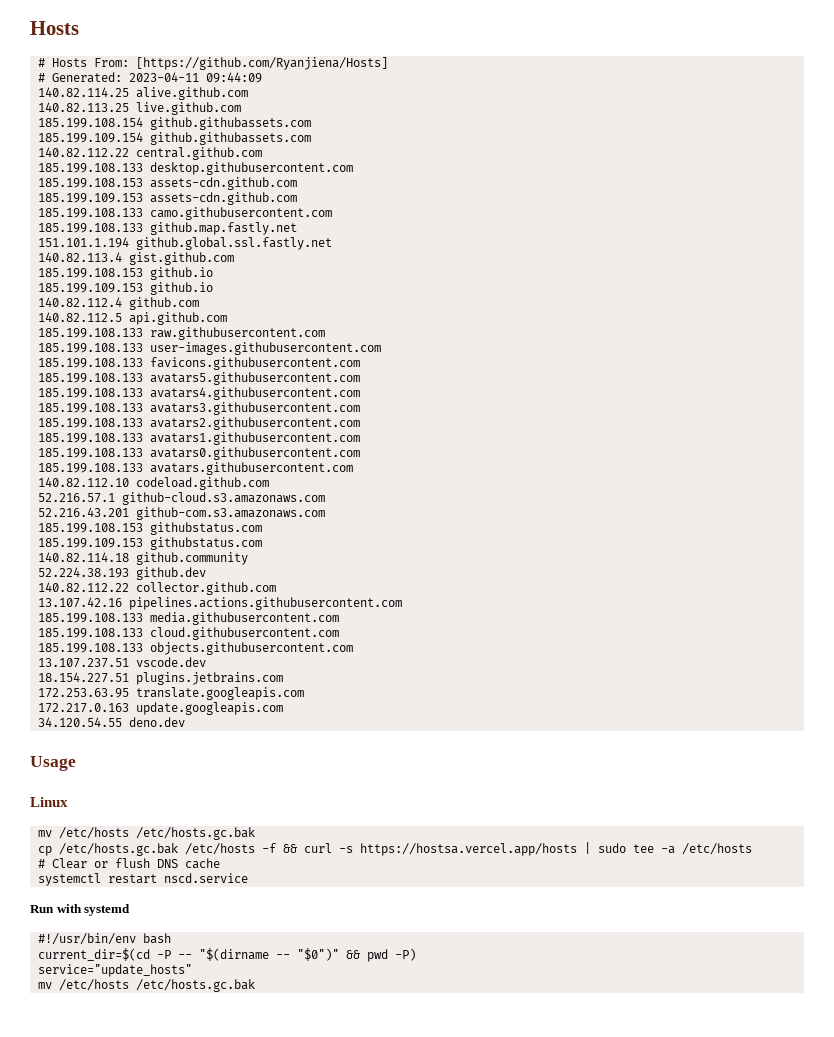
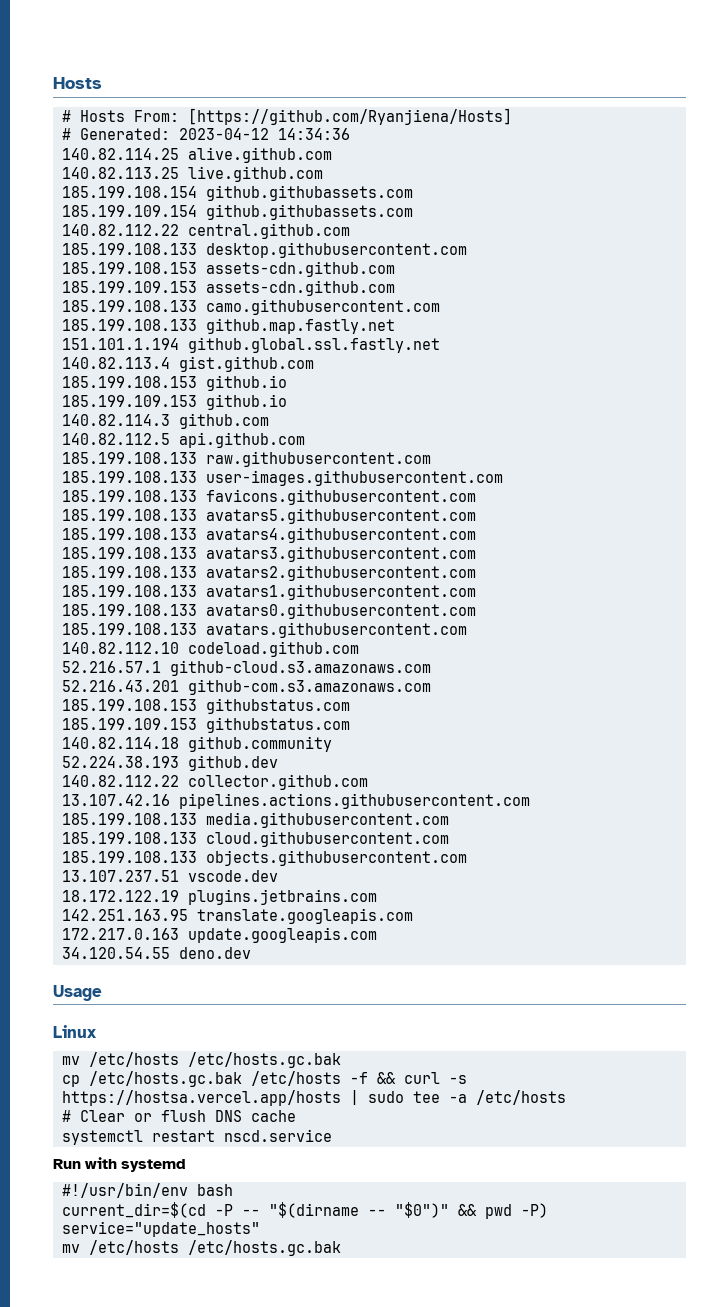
[128,72,262,83] 2023-04-11 09:44:09 -> [179,128,351,140] 2023-04-12 14:34:36
[37,297,122,307] 140.82.112.4 -> [62,414,171,426] 140.82.114.3
[37,672,129,683] 18.154.227.51 -> [62,890,180,902] 18.172.122.19
[37,688,129,698] 172.253.63.95 -> [62,909,189,921] 142.251.163.95

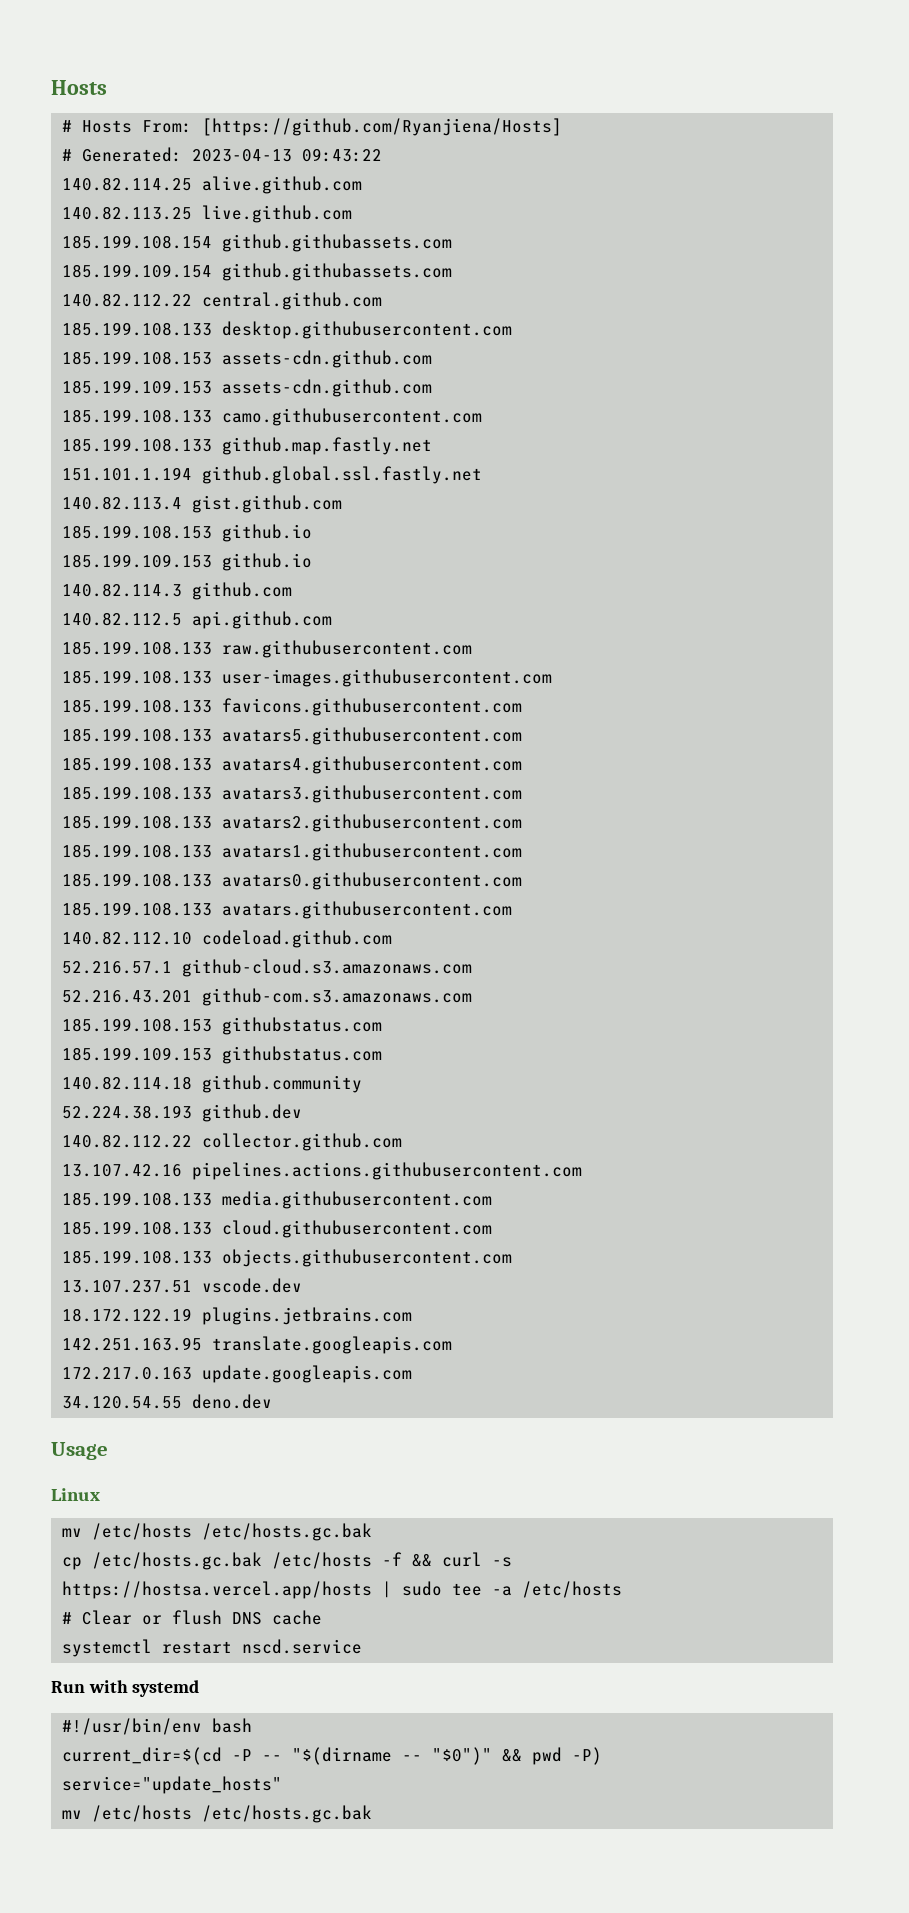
[179,128,351,140] 2023-04-12 14:34:36 -> [191,148,382,162] 2023-04-13 09:43:22

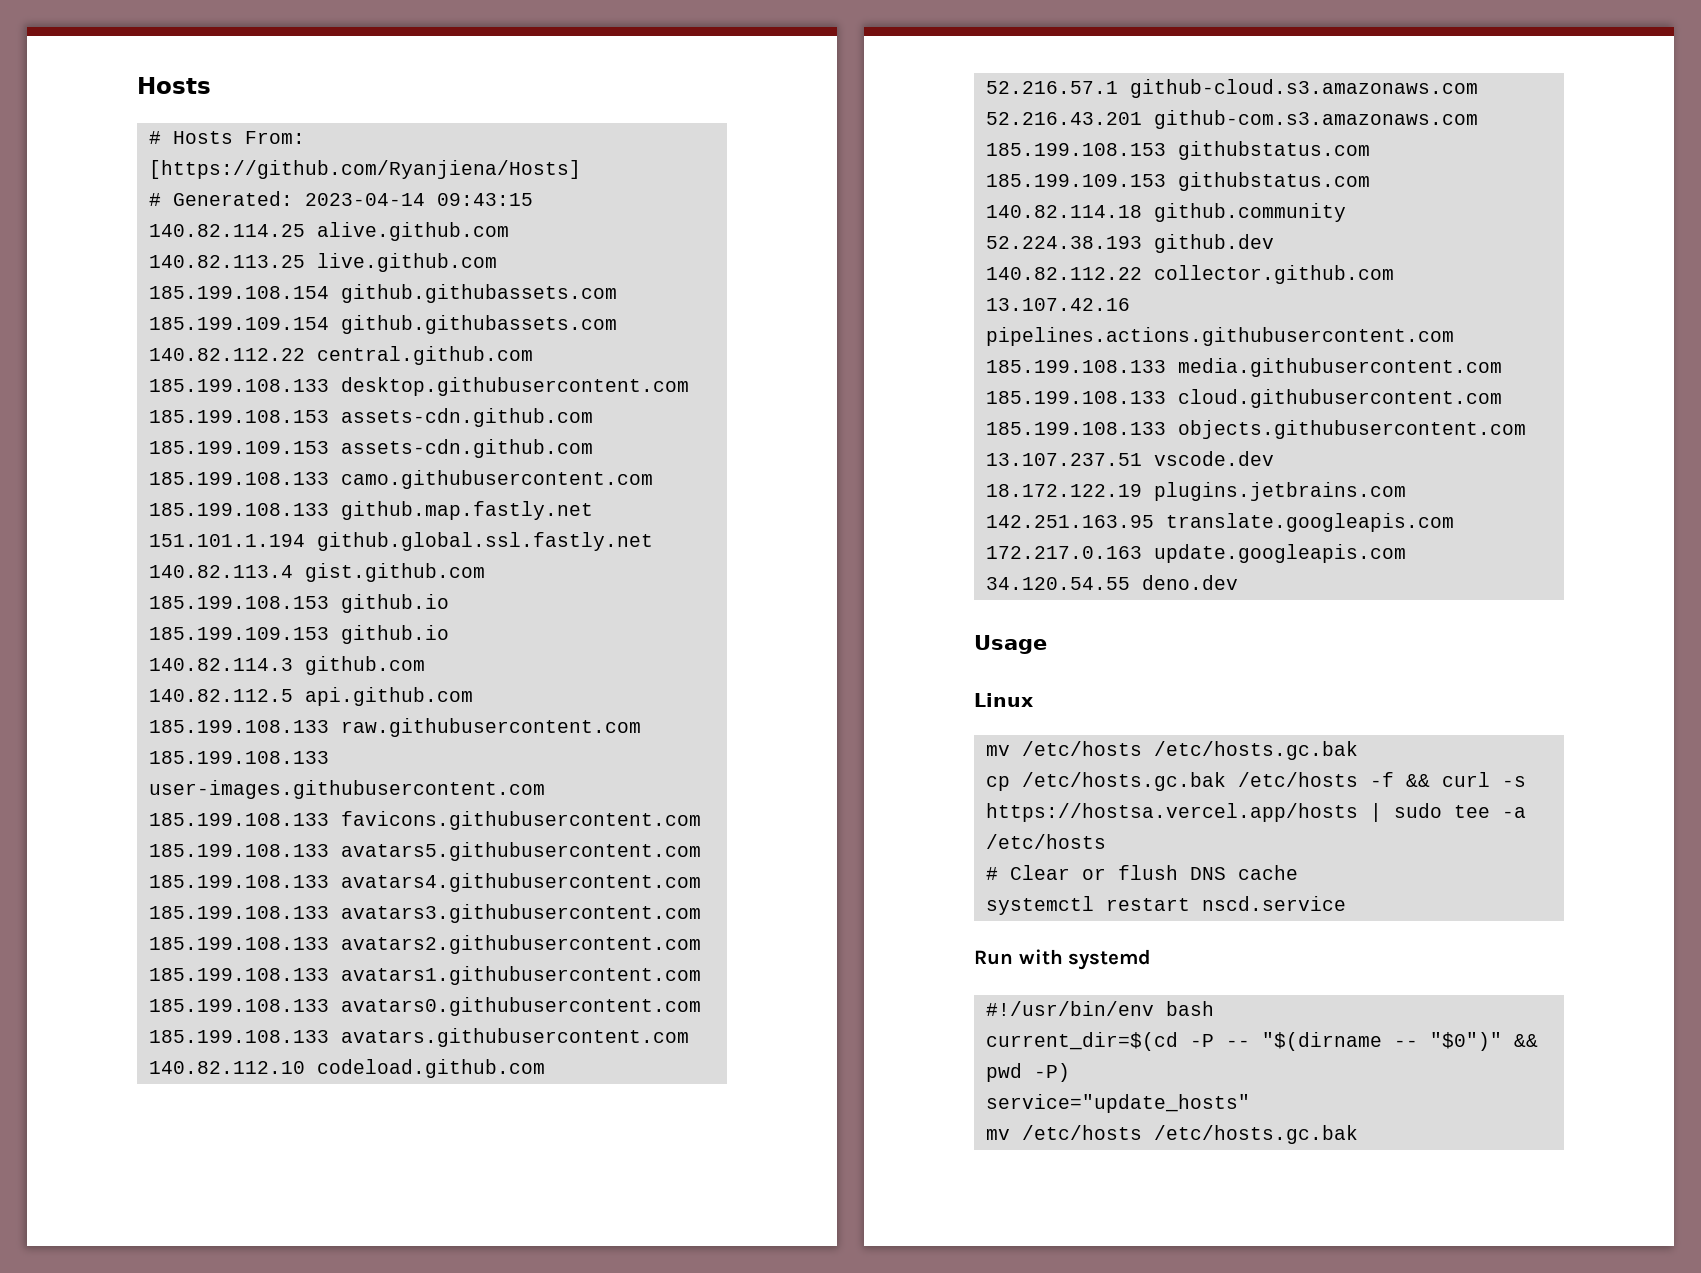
[191,148,382,162] 2023-04-13 09:43:22 -> [305,193,534,206] 2023-04-14 09:43:15

